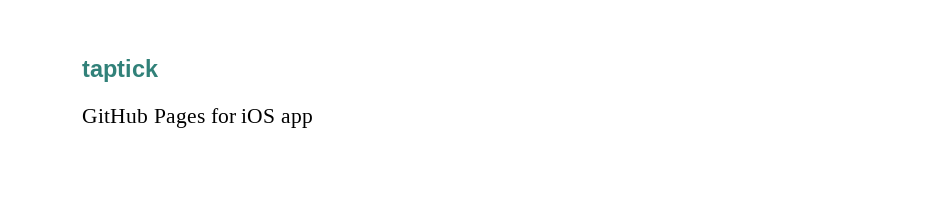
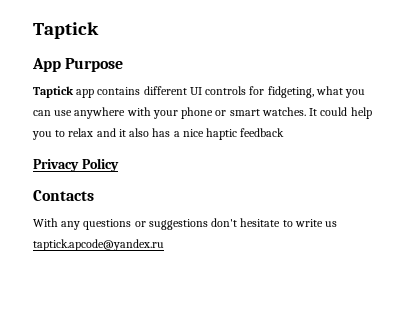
[82,59,159,82] [82,108,314,128] taptick // GitHub Pages for iOS app -> [33,22,99,39] [32,58,124,72] [33,86,366,98] [33,107,372,119] [32,128,285,140] [33,158,119,172] [33,190,94,201] [33,218,338,230] [33,239,164,251] Taptick // App Purpose // Taptick app contains different UI controls for fidgeting, what you can use anywhere with your phone or smart watches. It could help you to relax and it also has a nice haptic feedback // Privacy Policy // Contacts // With any questions or suggestions don't hesitate to write us taptick.apcode@yandex.ru

